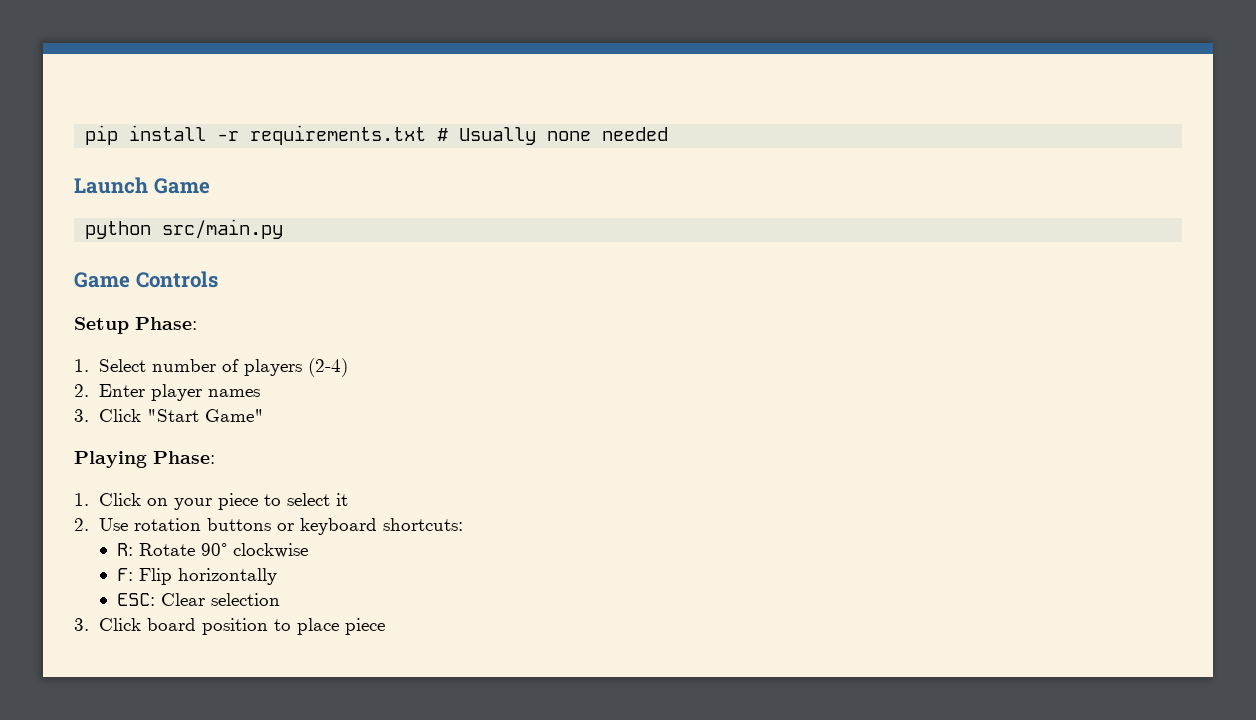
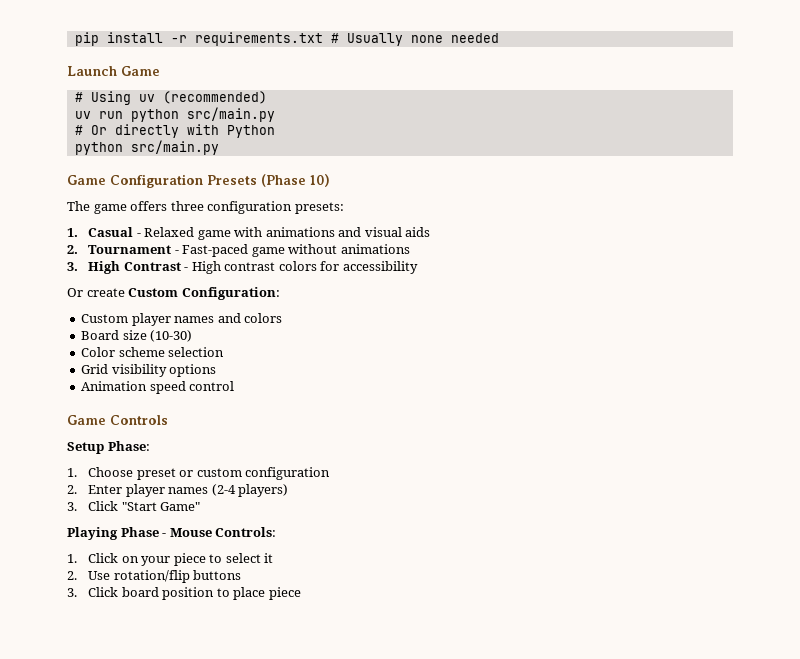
[85,219,284,239] python src/main.py -> [74,91,267,105] [74,107,275,122] [74,124,275,138] [74,140,219,155] [67,174,330,188] [67,201,344,214] [67,227,431,240] [67,244,410,257] [67,261,418,274] [67,287,280,300] [81,313,283,326] [81,330,193,342] [81,347,225,357] [81,364,217,377] [81,381,235,394] # Using uv (recommended) // uv run python src/main.py // # Or directly with Python // python src/main.py // Game Configuration Presets (Phase 10) // The game offers three configuration presets: // 1. Casual - Relaxed game with animations and visual aids // 2. Tournament - Fast-paced game without animations // 3. High Contrast - High contrast colors for accessibility // Or create Custom Configuration: // Custom player names and colors // Board size (10-30) // Color scheme selection // Grid visibility options // Animation speed control
[98,358,348,377] Select number of players (2-4) -> [88,467,331,480] Choose preset or custom configuration
(260, 393) none -> [211,484,289,497] (2-4 players)
[153,451,215,464] Phase: -> [120,527,277,537] Phase - Mouse Controls:
[133,518,201,531] rotation -> [113,570,190,583] rotation/flip
[276,518,463,535] [117,543,309,558] [117,568,278,585] [117,593,281,606] or keyboard shortcuts: // R: Rotate 90° clockwise // F: Flip horizontally // ESC: Clear selection -> (242, 575) none

